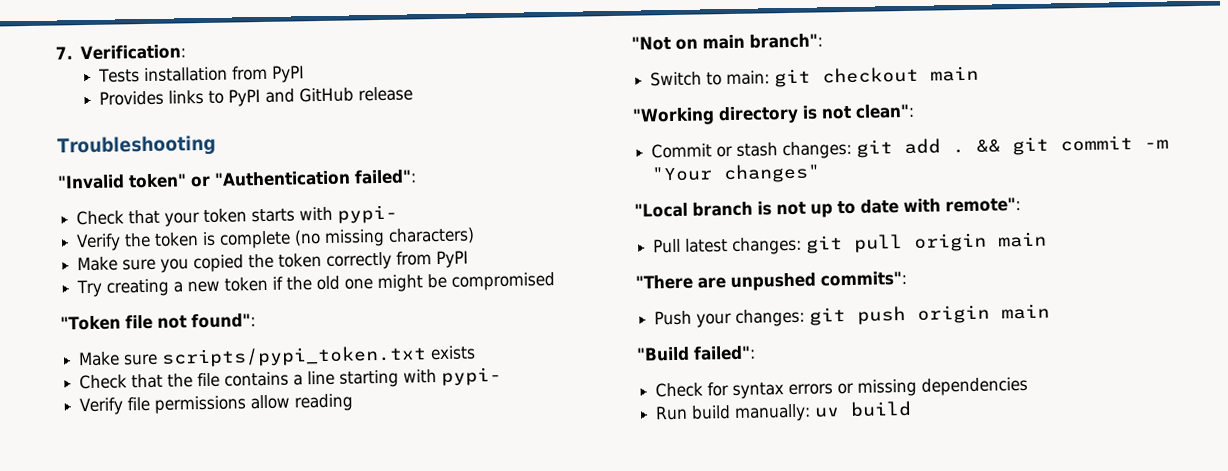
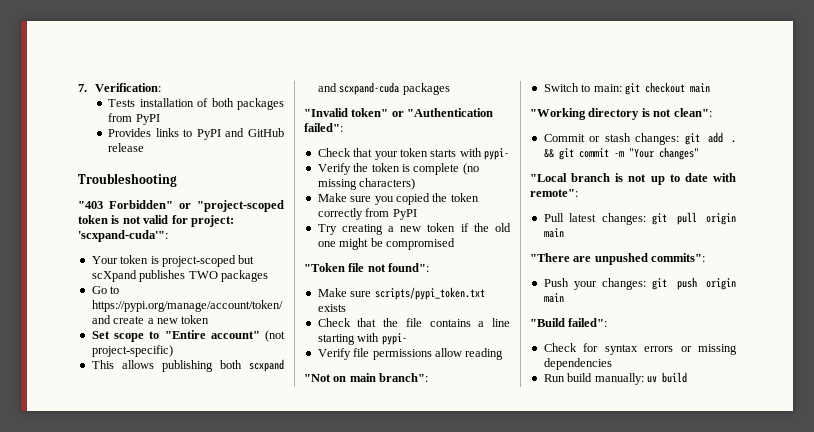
(228, 74) none -> [197,98,284,110] of both packages
(216, 146) none -> [78,200,284,212] [78,215,234,227] [78,230,168,242] [91,255,255,267] [91,270,268,282] [91,286,120,294] [91,300,283,312] [91,315,210,324] [91,330,285,342] [91,345,173,357] [91,359,284,372] [317,82,450,95] // "403 Forbidden" or "project-scoped token is not valid for project: 'scxpand-cuda'": // Your token is project-scoped but scXpand publishes TWO packages // Go to https://pypi.org/manage/account/token/ and create a new token // Set scope to "Entire account" (not project-specific) // This allows publishing both scxpand and scxpand-cuda packages

